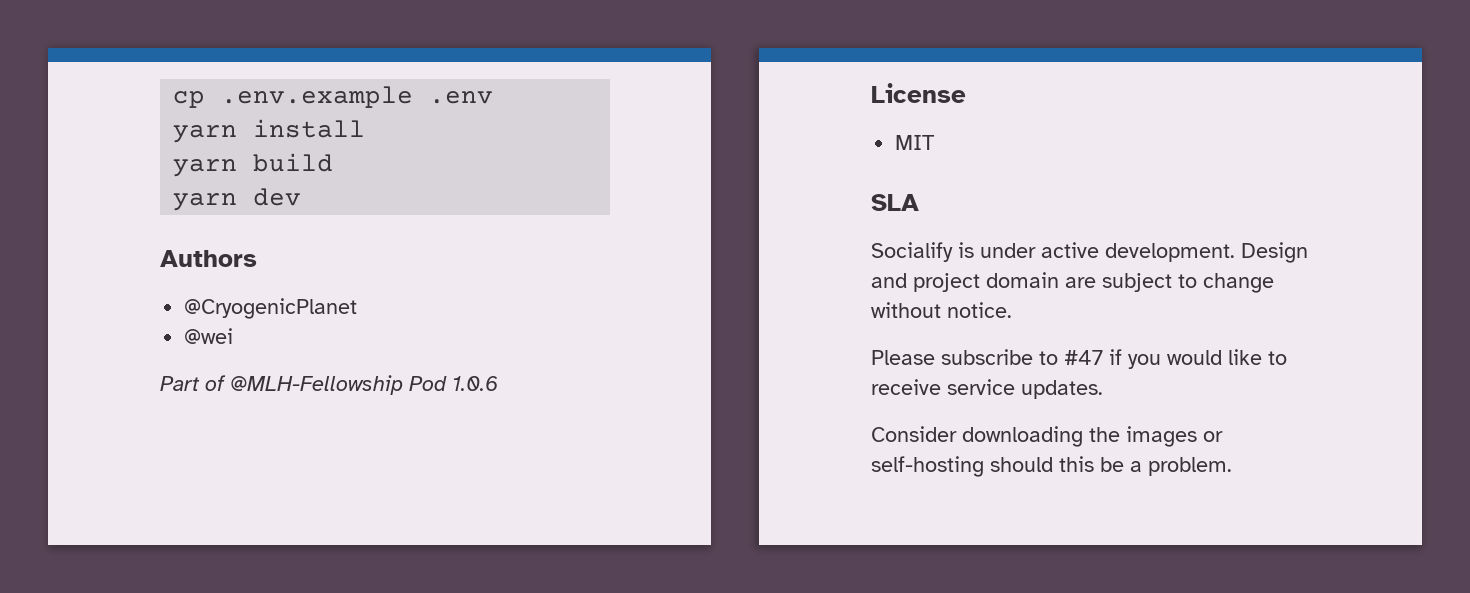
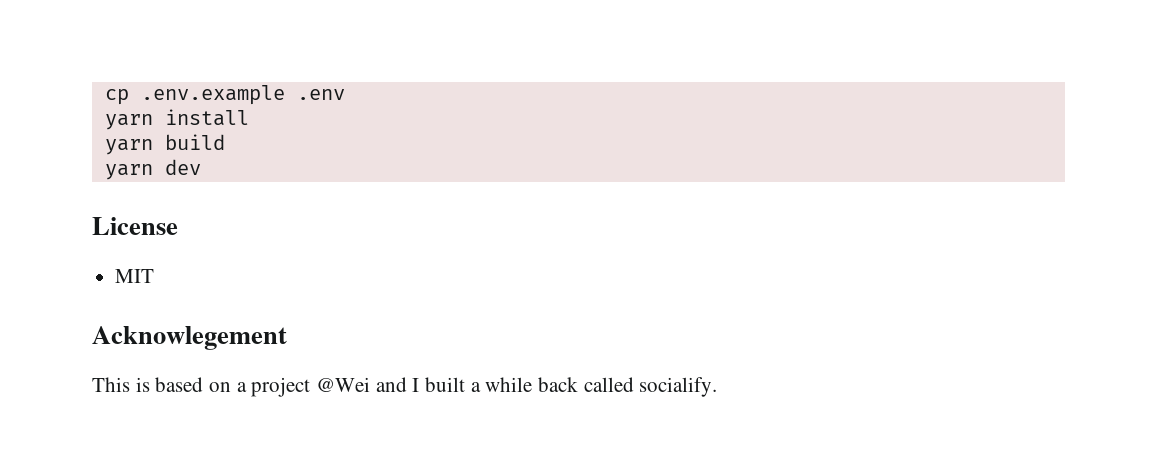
[160,250,257,267] [184,298,358,319] [184,328,234,344] [160,375,498,395] [871,83,966,103] [895,135,936,150] [871,194,919,211] [871,242,1308,263] [871,272,1274,293] [871,302,1012,318] [871,349,1287,369] [871,379,1103,399] [871,426,1223,447] [871,456,1232,477] Authors // @CryogenicPlanet // @wei // Part of @MLH-Fellowship Pod 1.0.6 // License // MIT // SLA // Socialify is under active development. Design and project domain are subject to change without notice. // Please subscribe to #47 if you would like to receive service updates. // Consider downloading the images or self-hosting should this be a problem. -> [92,217,178,235] [115,269,155,283] [92,326,287,350] [92,377,718,397] License // MIT // Acknowlegement // This is based on a project @Wei and I built a while back called socialify.

